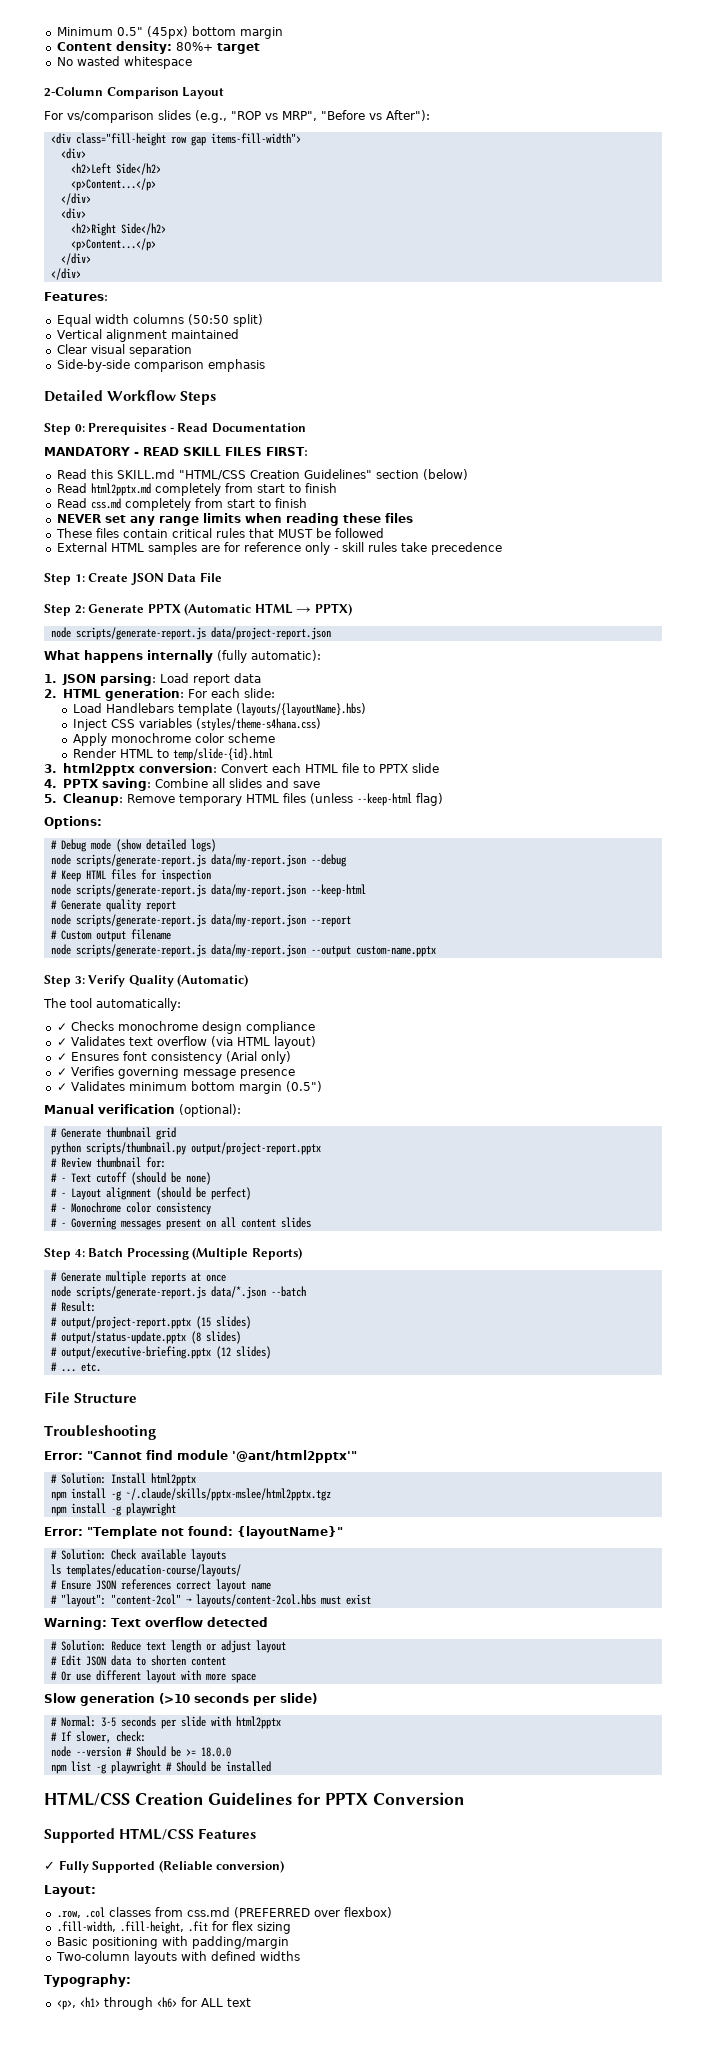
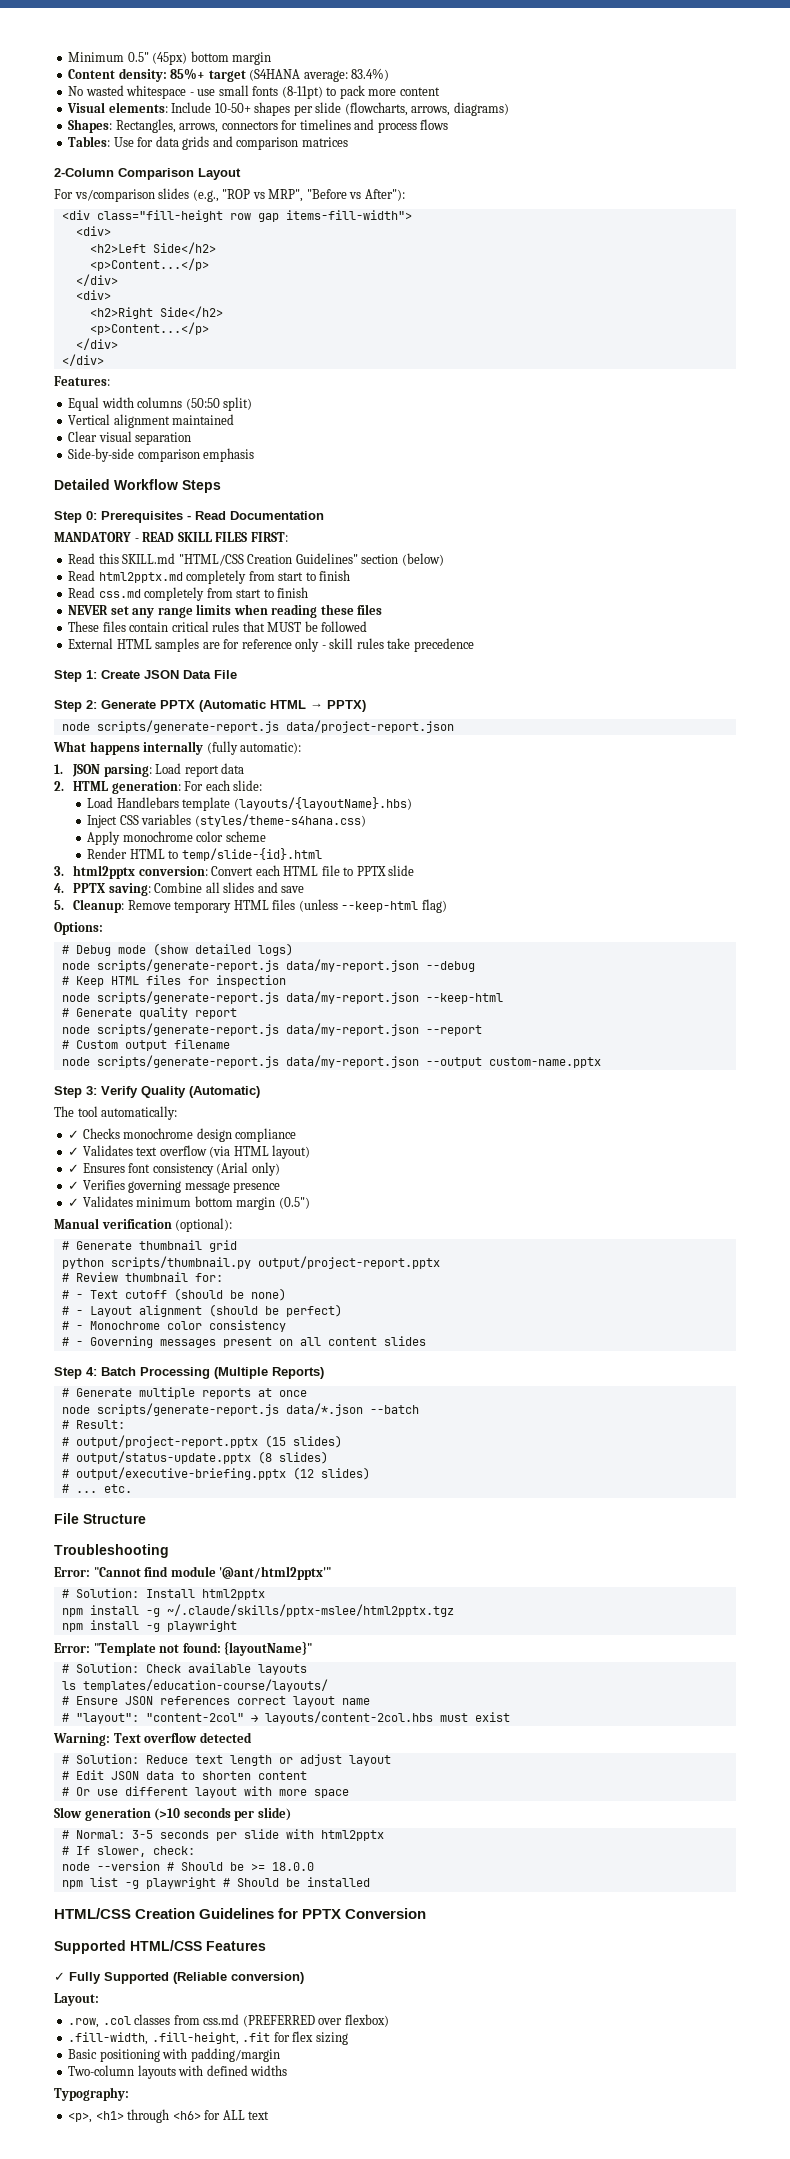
[175,42,213,51] 80%+ -> [170,68,206,80] 85%+
(260, 48) none -> [249,68,390,82] (S4HANA average: 83.4%)
(192, 62) none -> [189,85,440,99] [67,102,509,116] [68,119,449,133] [68,136,348,150] - use small fonts (8-11pt) to pack more content // Visual elements: Include 10-50+ shapes per slide (flowcharts, arrows, diagrams) // Shapes: Rectangles, arrows, connectors for timelines and process flows // Tables: Use for data grids and comparison matrices

